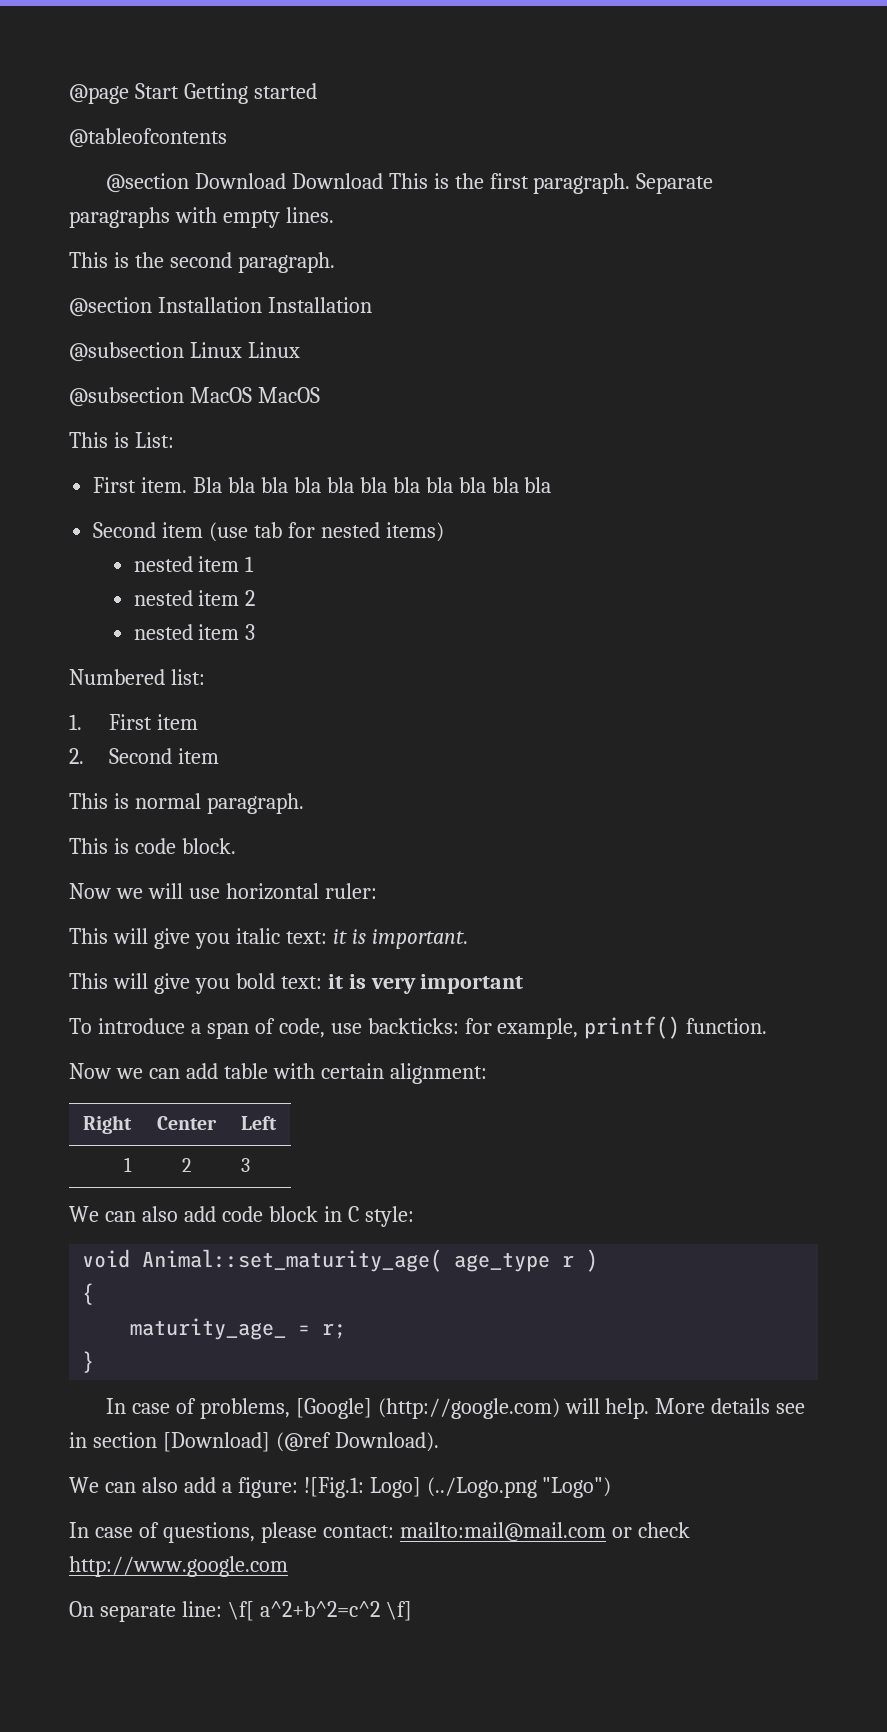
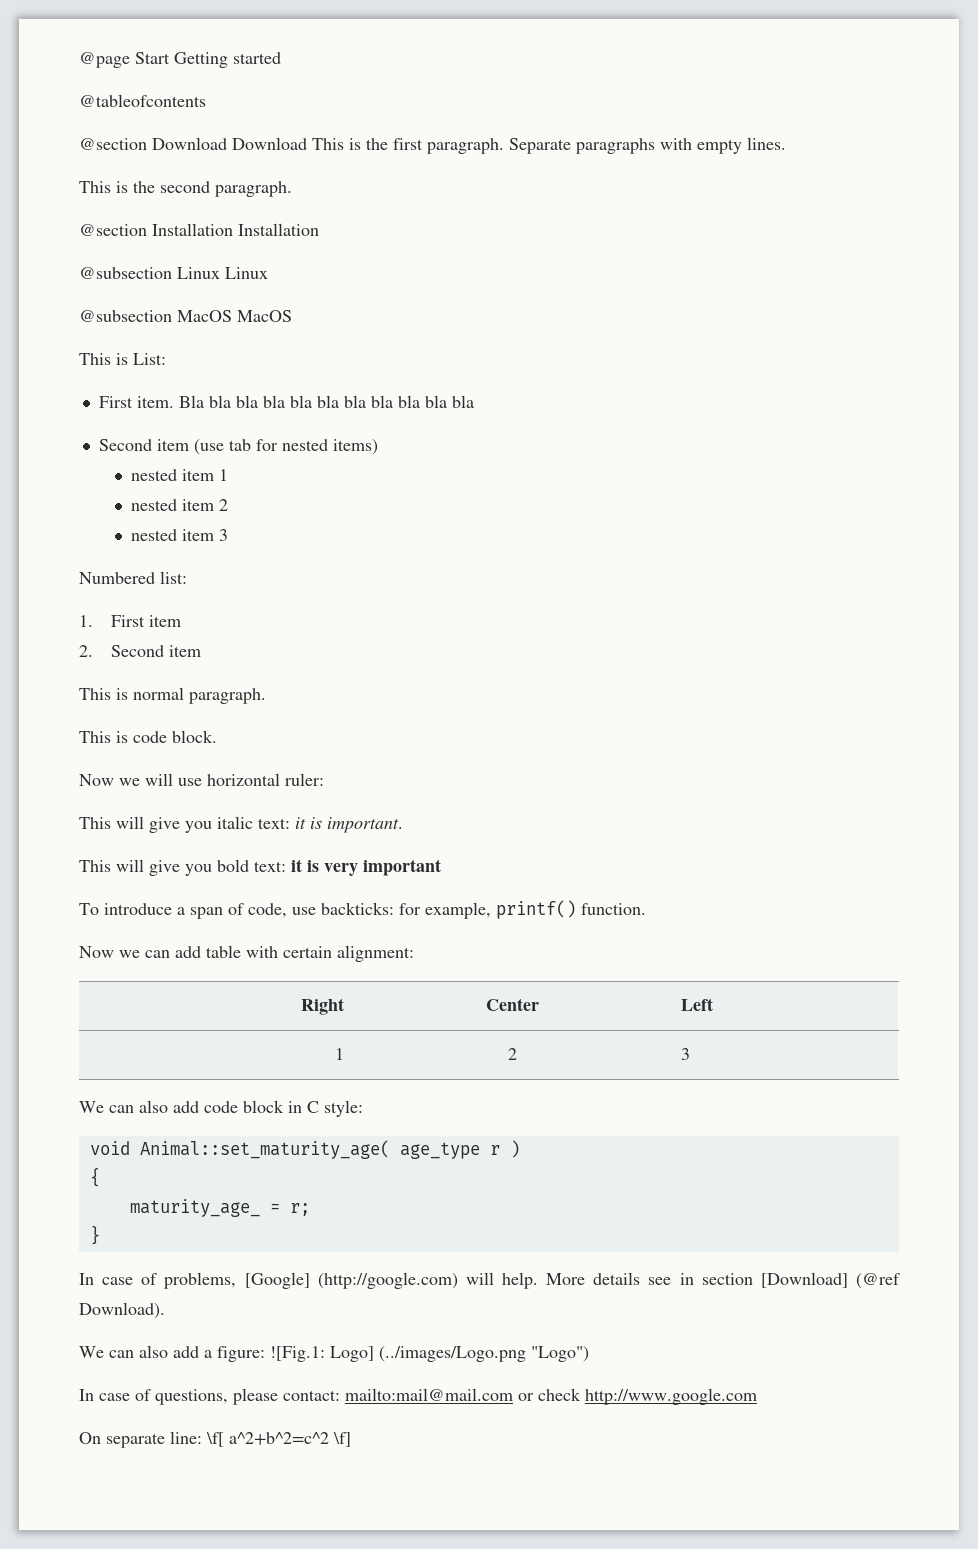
[426,1477,537,1498] (../Logo.png -> [379,1346,526,1362] (../images/Logo.png

